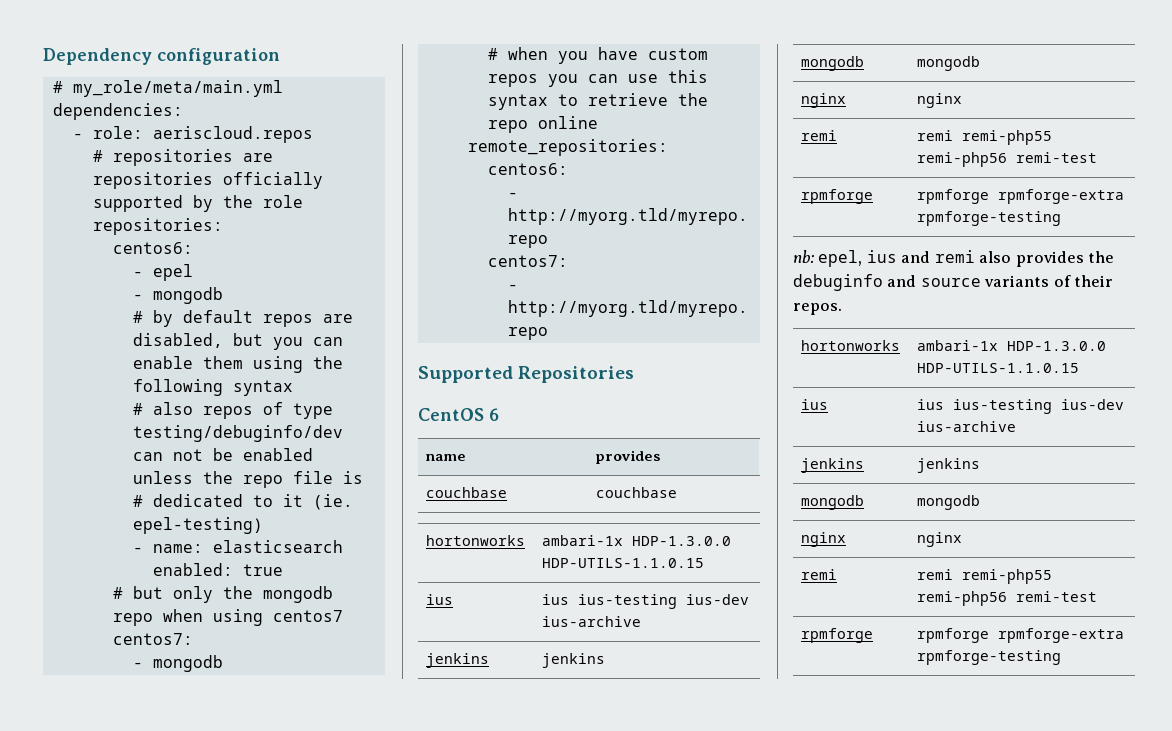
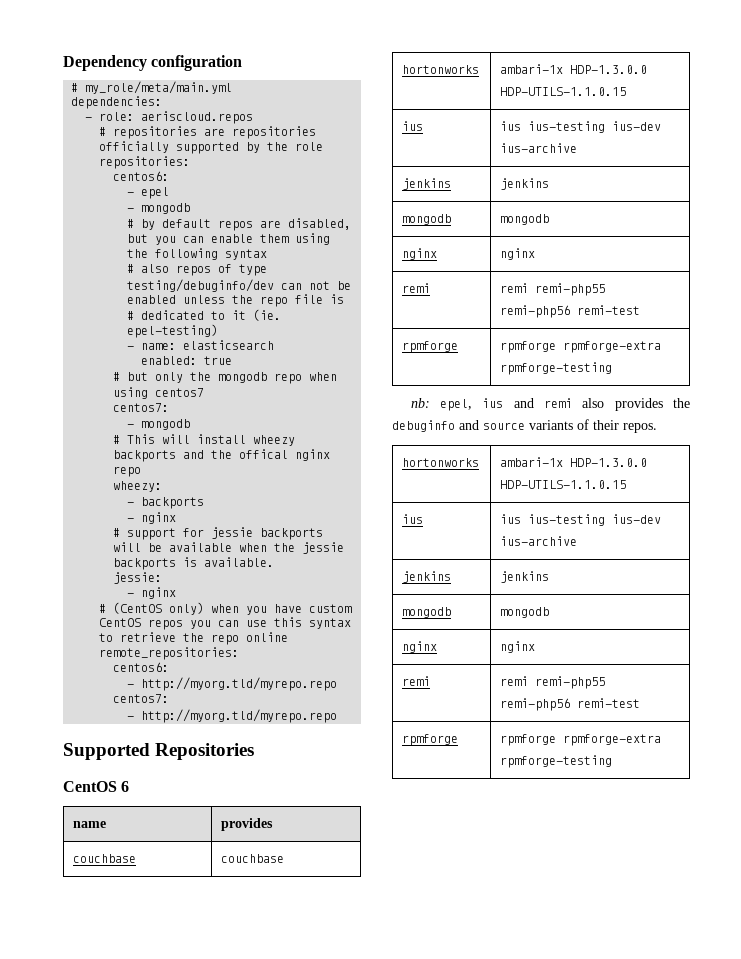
(498, 54) none -> [127,434,296,446] [113,449,331,462] [113,466,142,477] [113,481,163,492] [127,497,205,509] [127,512,177,524] [113,527,324,540] [113,542,345,554] [113,557,275,570] [113,572,163,584] [127,587,177,599] [99,602,205,615] This will install wheezy backports and the offical nginx repo // wheezy: // - backports // - nginx // # support for jessie backports will be available when the jessie backports is available. // jessie: // - nginx // # (CentOS only)
(708, 54) none -> [99,618,142,627] CentOS

